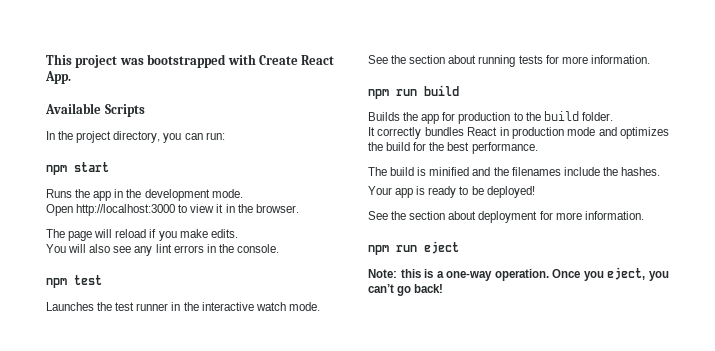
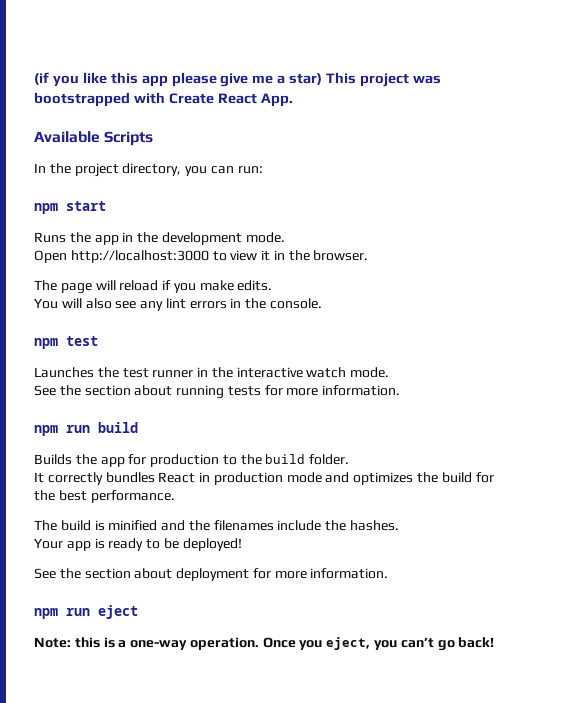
(46, 59) none -> [34,72,323,87] (if you like this app please give me a star)

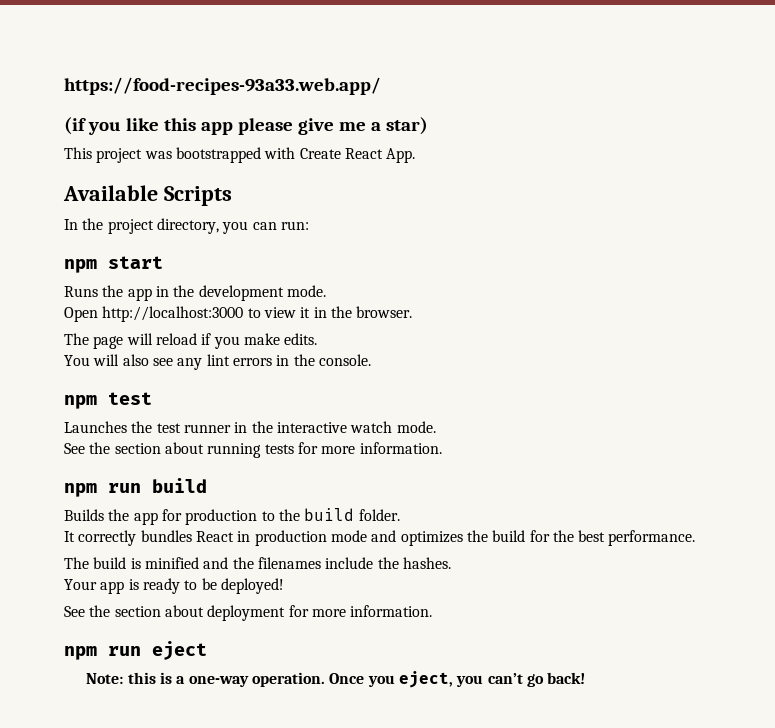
(34, 78) none -> [64,77,381,95] https://food-recipes-93a33.web.app/ //
(323, 79) none -> (428, 126) //

